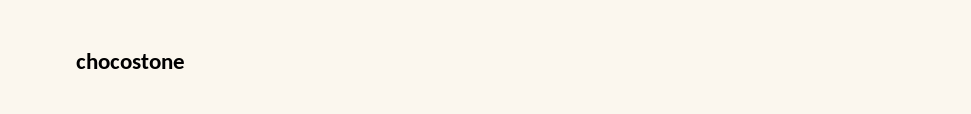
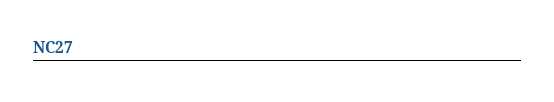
[76,53,185,69] chocostone -> [33,41,73,53] NC27

